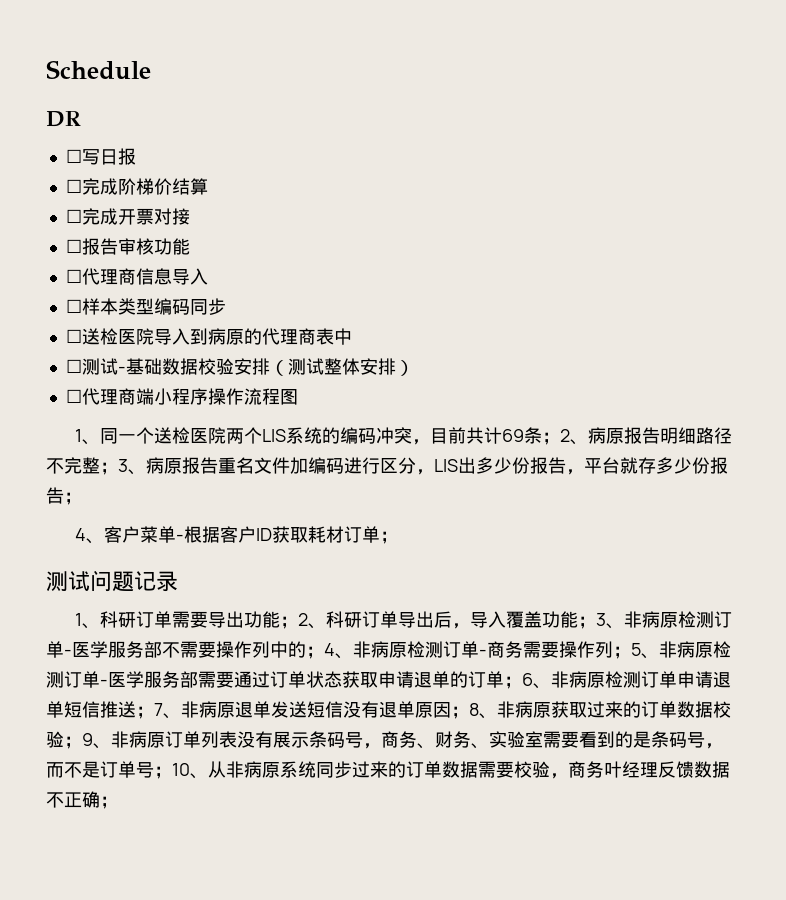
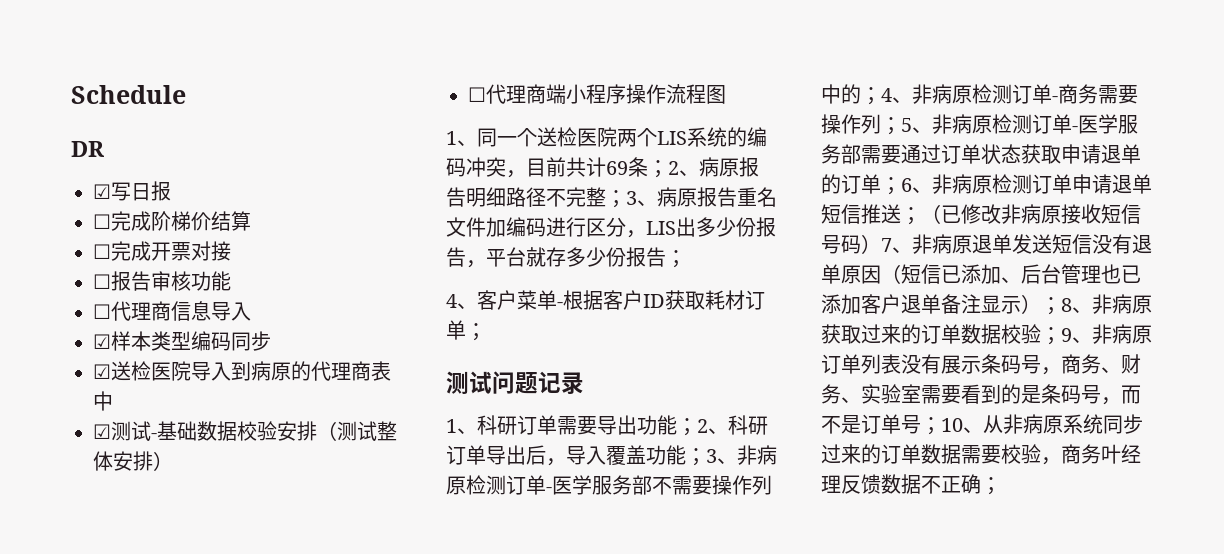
[65,149,82,163] ☐ -> [93,184,111,199] ☑
[65,299,82,313] ☐ -> [93,334,111,349] ☑
[65,329,82,343] ☐ -> [93,364,111,379] ☑
[65,359,82,373] ☐ -> [93,424,111,439] ☑
(154, 712) none -> [921,204,1141,224] [821,234,881,254] （已修改非病原接收短信号码）
(451, 710) none -> [881,264,1141,284] [821,294,1041,314] （短信已添加、后台管理也已添加客户退单备注显示）

